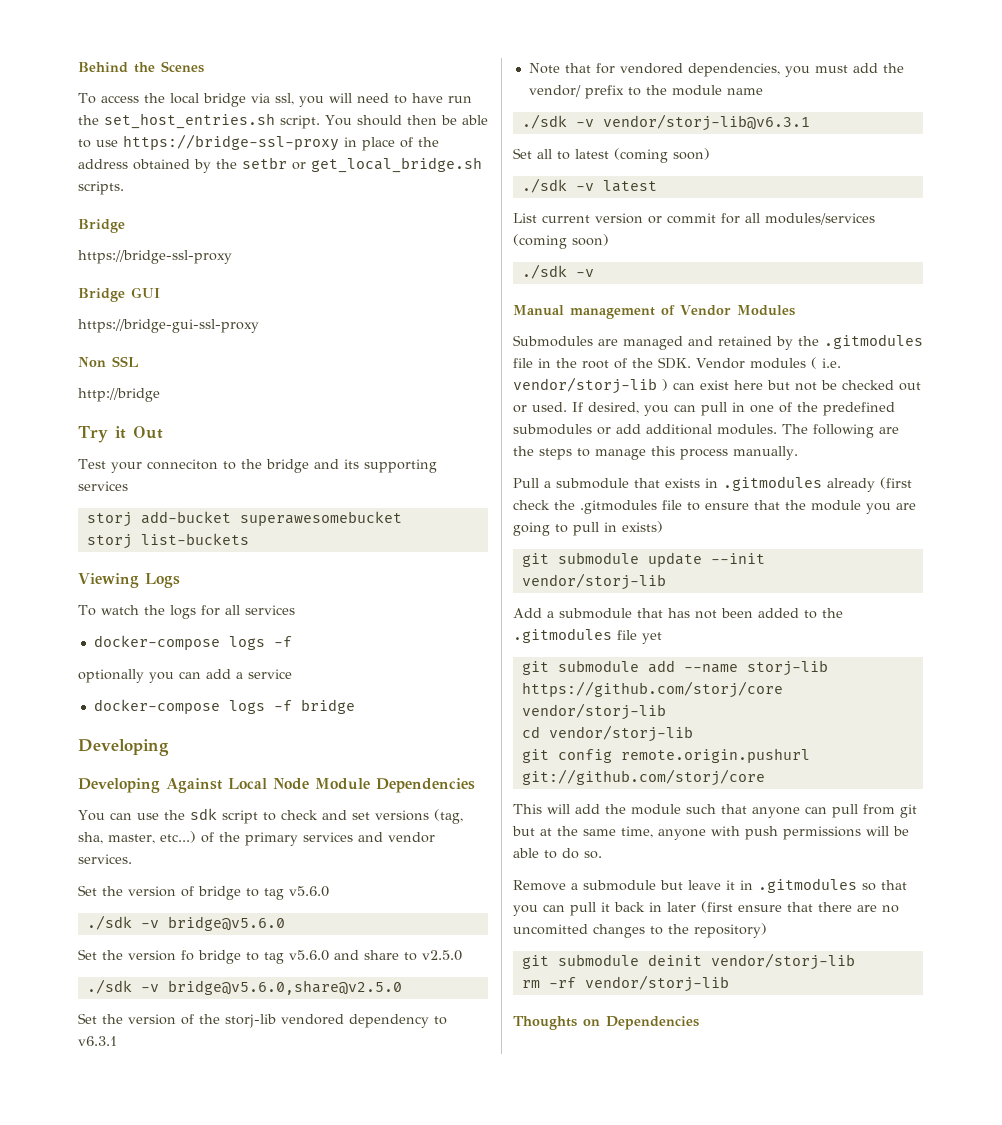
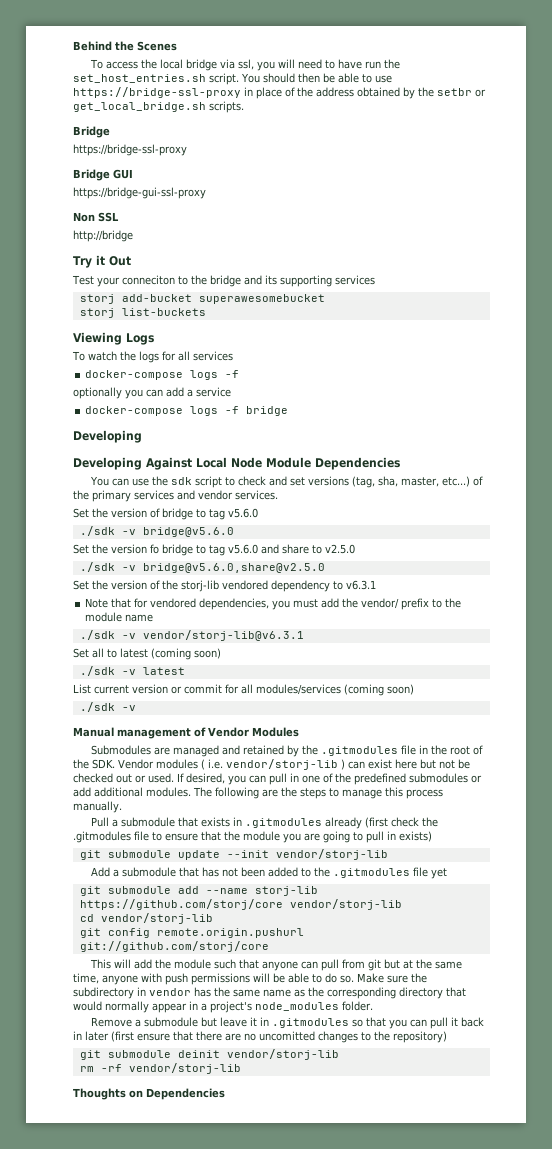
(602, 855) none -> [357,973,427,983] [73,987,466,999] [73,1001,373,1013] Make sure the subdirectory in vendor has the same name as the corresponding directory that would normally appear in a project's node_modules folder.

